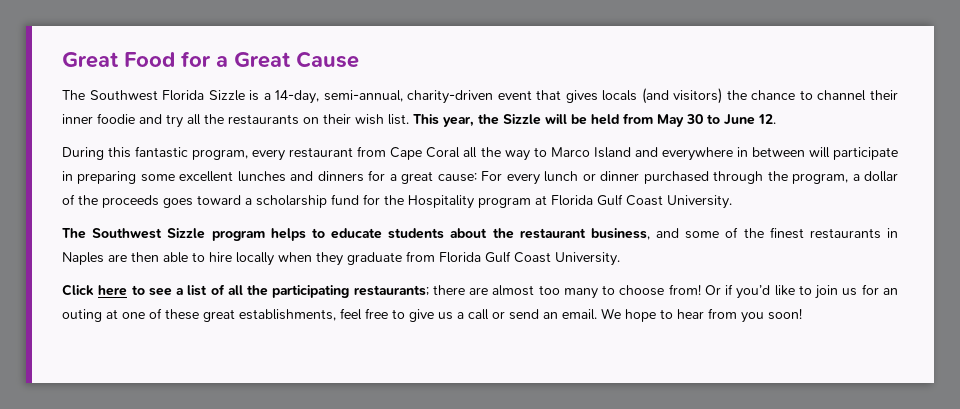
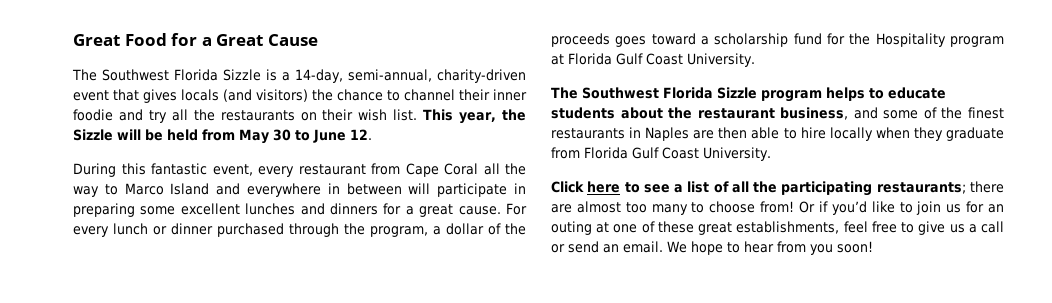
[192,149,249,160] program, -> [212,164,253,176] event,
[437,173,477,182] cause: -> [458,206,501,215] cause.
(163, 233) none -> [663,87,713,99] Florida

